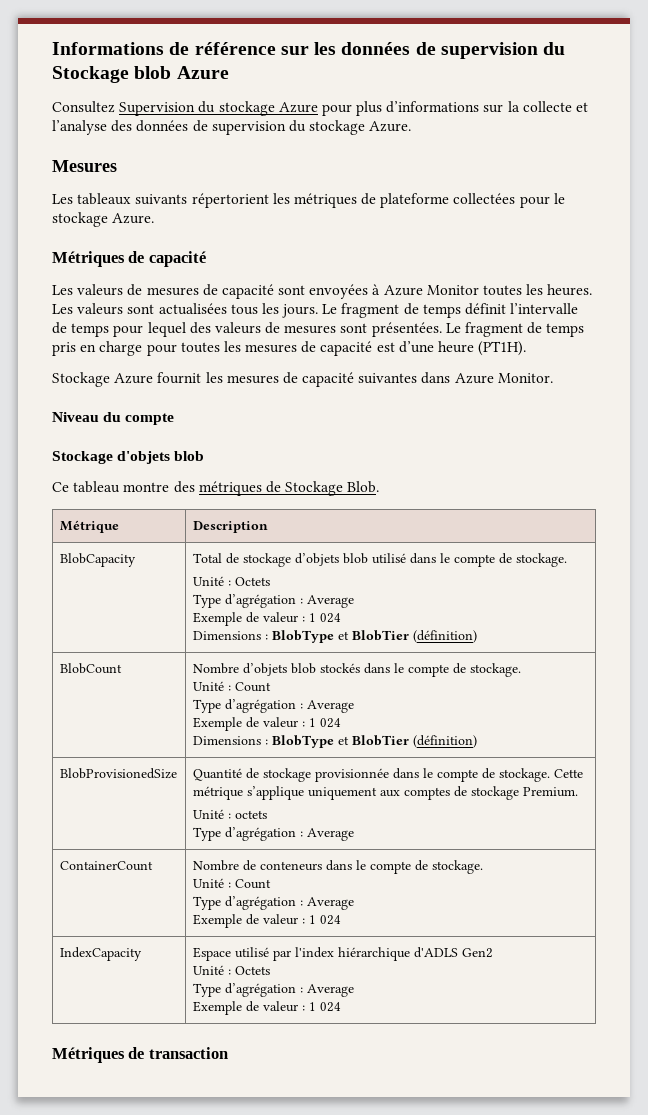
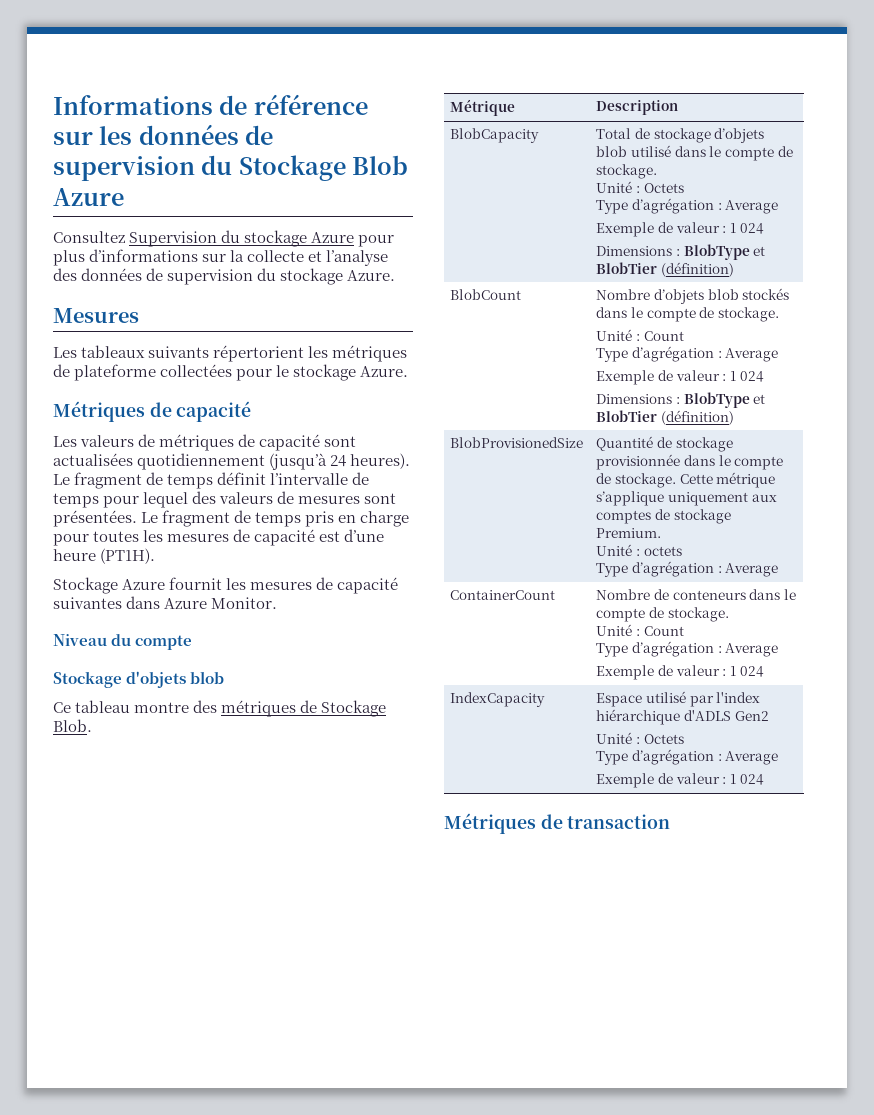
[134,66,172,79] blob -> [352,155,409,175] Blob
[146,287,199,296] mesures -> [159,434,235,451] métriques
[309,284,593,299] [52,303,319,318] envoyées à Azure Monitor toutes les heures. Les valeurs sont actualisées tous les jours. -> [53,453,411,470] actualisées quotidiennement (jusqu’à 24 heures).

